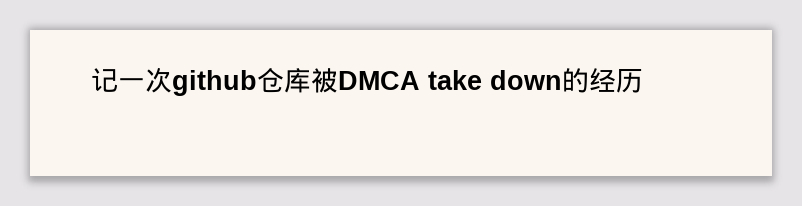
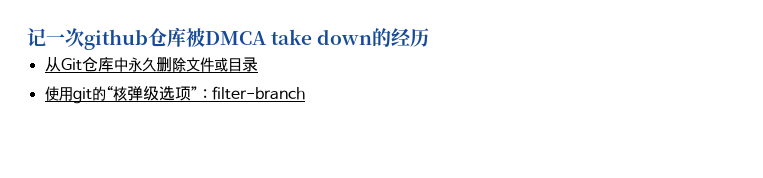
(643, 81) none -> [44,57,258,72] [44,86,305,104] // 从Git仓库中永久删除文件或目录 // 使用git的“核弹级选项”：filter-branch

